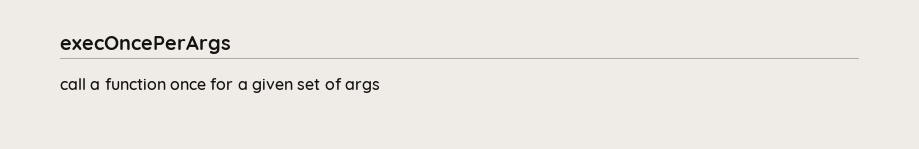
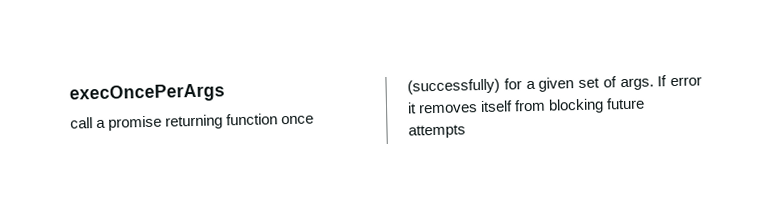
(101, 85) none -> [108,114,224,131] promise returning
(206, 85) none -> [407,78,500,95] (successfully)
[344,81,380,93] args -> [619,75,702,91] [407,97,646,114] [408,124,466,139] args. If error it removes itself from blocking future attempts

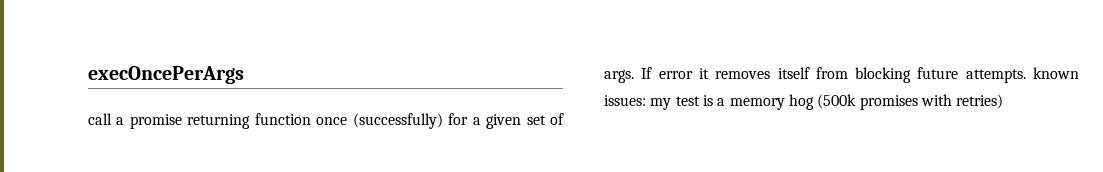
[408,124,466,139] attempts -> [965,67,1079,83] [604,94,1004,110] attempts. known issues: my test is a memory hog (500k promises with retries)

